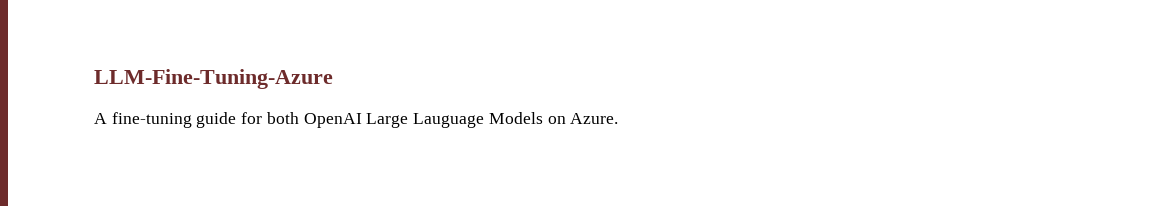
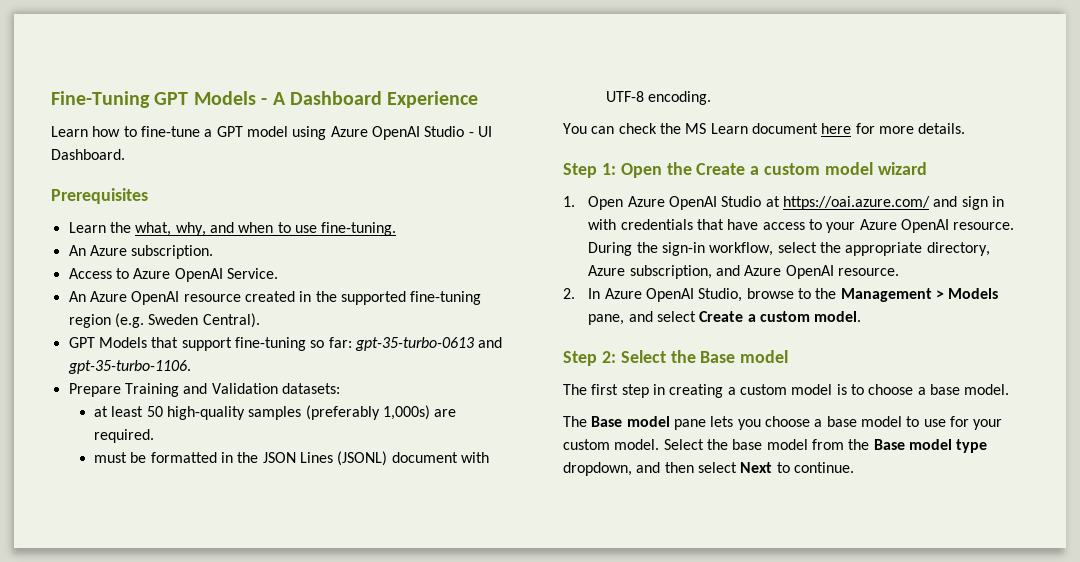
[94,69,333,89] [94,112,619,128] LLM-Fine-Tuning-Azure // A fine-tuning guide for both OpenAI Large Lauguage Models on Azure. -> [51,91,479,108] [51,126,492,140] [51,149,125,160] [51,188,148,204] [68,222,397,236] [68,245,214,259] [68,268,278,282] [68,291,482,305] [68,313,260,328] [68,337,503,351] [67,360,191,374] [68,383,340,397] [93,405,457,420] [93,429,154,443] [93,451,489,466] [605,91,712,105] [563,123,966,134] [563,162,927,178] [563,196,1004,210] [588,219,1015,233] [588,242,990,256] [588,265,899,279] [563,288,999,302] [588,311,862,325] [563,350,789,366] [563,384,1010,398] [563,416,1003,430] [563,439,988,453] [563,462,854,476] Fine-Tuning GPT Models - A Dashboard Experience // Learn how to fine-tune a GPT model using Azure OpenAI Studio - UI Dashboard. // Prerequisites // Learn the what, why, and when to use fine-tuning. // An Azure subscription. // Access to Azure OpenAI Service. // An Azure OpenAI resource created in the supported fine-tuning region (e.g. Sweden Central). // GPT Models that support fine-tuning so far: gpt-35-turbo-0613 and gpt-35-turbo-1106. // Prepare Training and Validation datasets: // at least 50 high-quality samples (preferably 1,000s) are required. // must be formatted in the JSON Lines (JSONL) document with UTF-8 encoding. // You can check the MS Learn document here for more details. // Step 1: Open the Create a custom model wizard // 1. Open Azure OpenAI Studio at https://oai.azure.com/ and sign in with credentials that have access to your Azure OpenAI resource. During the sign-in workflow, select the appropriate directory, Azure subscription, and Azure OpenAI resource. // 2. In Azure OpenAI Studio, browse to the Management > Models pane, and select Create a custom model. // Step 2: Select the Base model // The first step in creating a custom model is to choose a base model. // The Base model pane lets you choose a base model to use for your custom model. Select the base model from the Base model type dropdown, and then select Next to continue.

